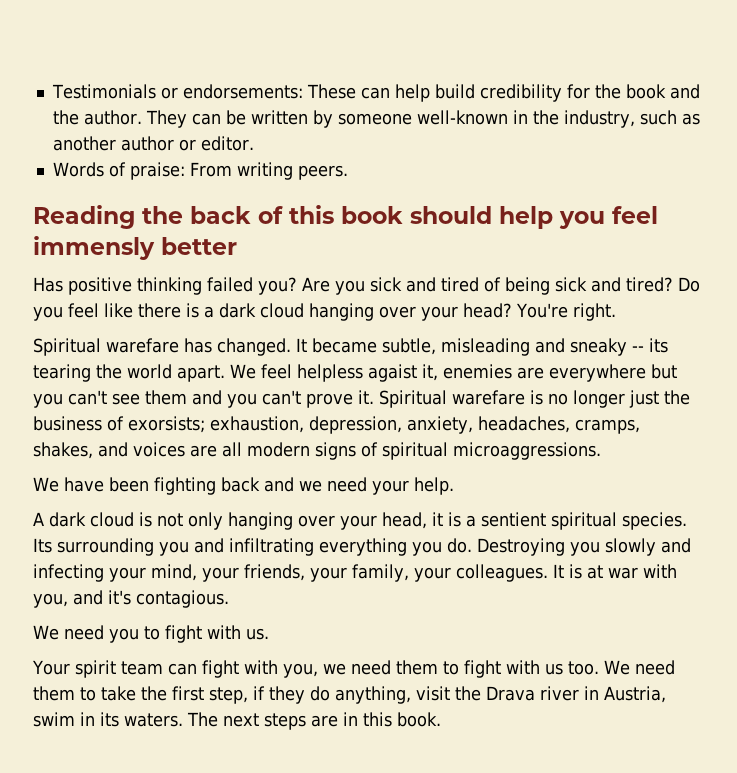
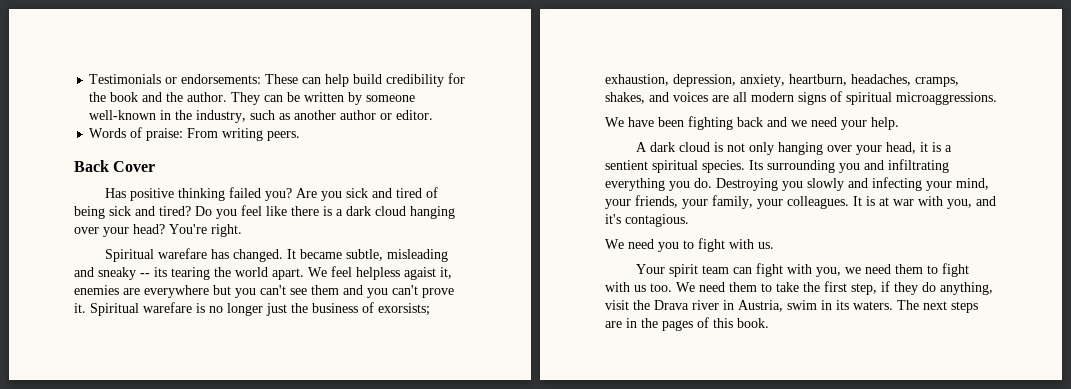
[33,205,658,229] [33,236,237,260] Reading the back of this book should help you feel immensly better -> [74,160,156,172] Back Cover
(473, 425) none -> [789,74,847,86] heartburn,
(358, 719) none -> [641,317,709,331] the pages of

